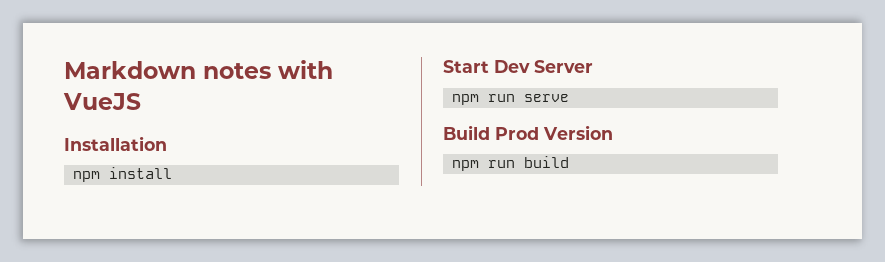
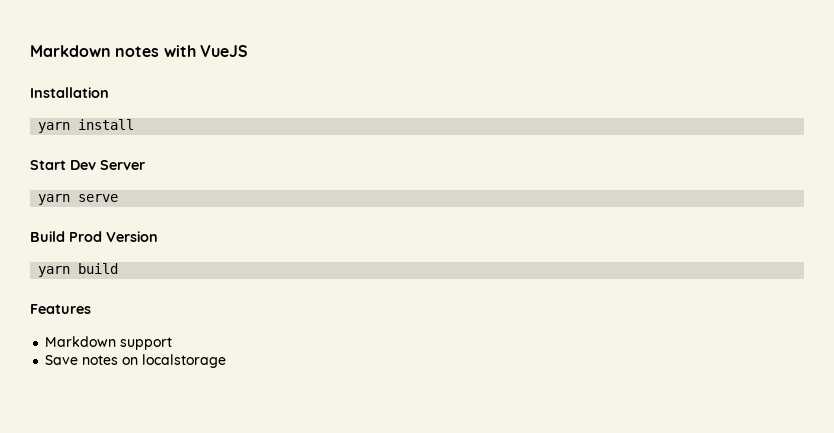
[73,171,101,182] npm -> [38,122,71,133] yarn
[452,94,516,105] npm run -> [38,194,71,205] yarn
[452,160,516,171] npm run -> [38,266,71,277] yarn
(570, 162) none -> [30,304,91,314] [45,336,173,350] [45,354,227,368] // Features // Markdown support // Save notes on localstorage

